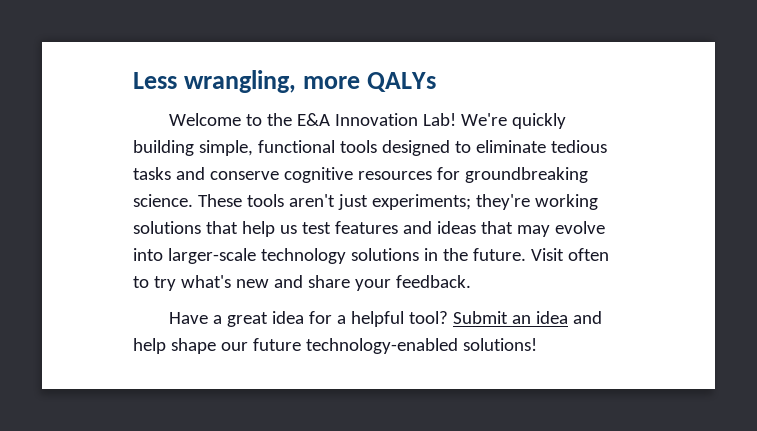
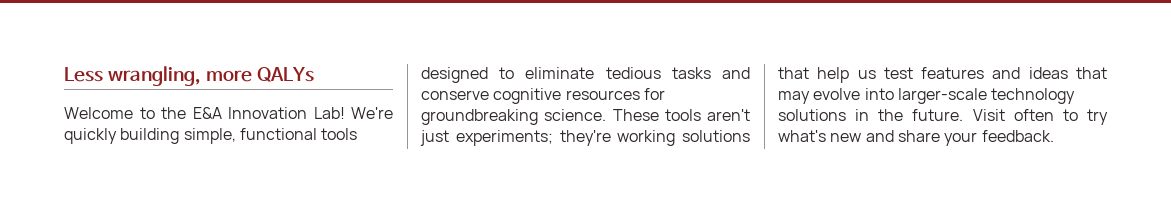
[169,311,603,327] [133,338,537,354] // Have a great idea for a helpful tool? Submit an idea and help shape our future technology-enabled solutions! -> (1054, 136) none

